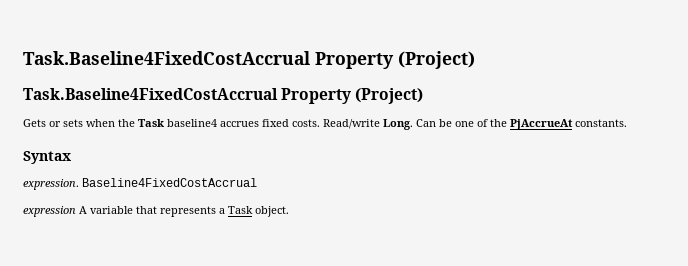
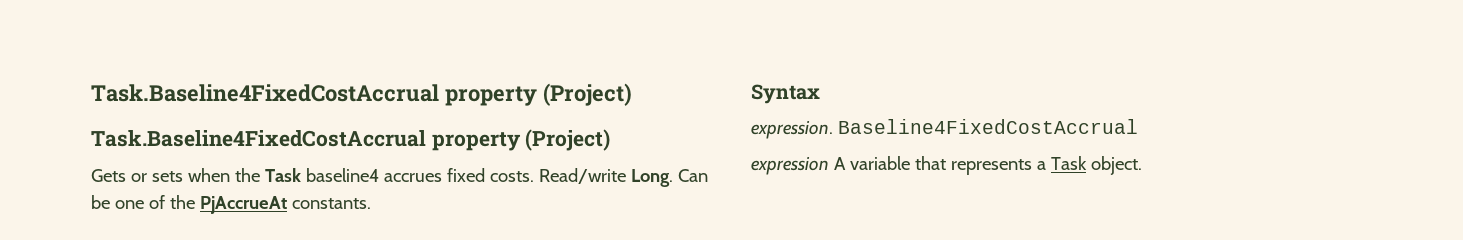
[23,51,394,69] Task.Baseline4FixedCostAccrual Property -> [91,84,537,106] Task.Baseline4FixedCostAccrual property
[281,88,352,104] Property -> [431,132,521,151] property

